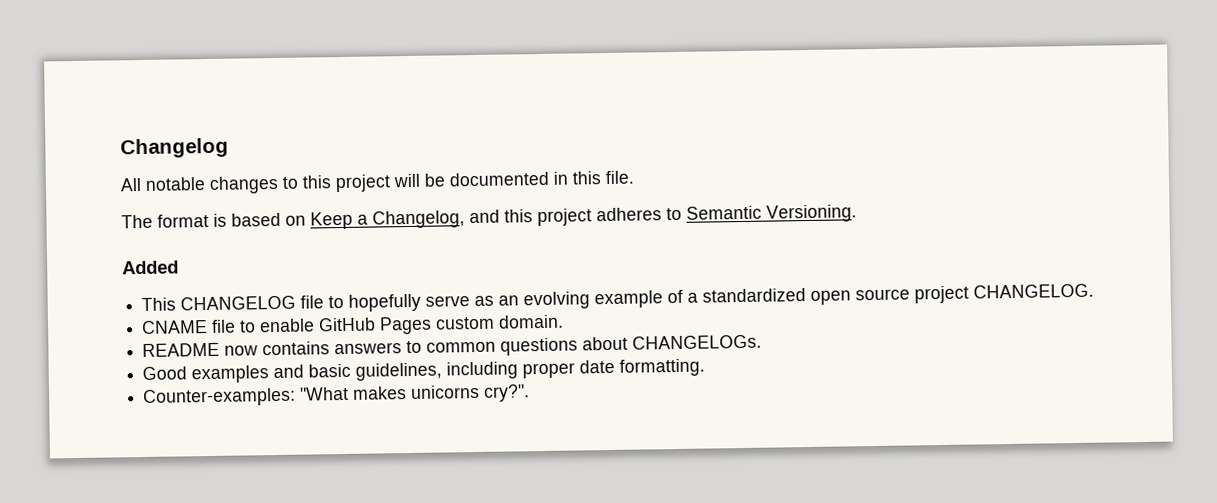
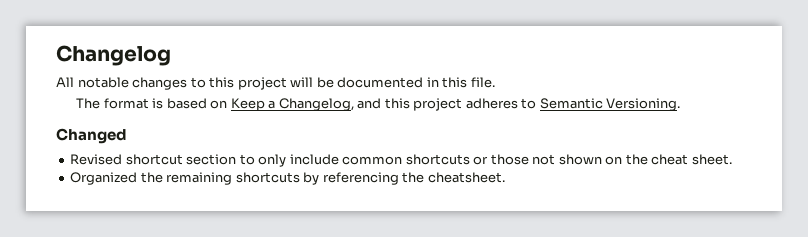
[122,260,179,275] [141,283,1095,312] [141,314,565,335] [142,334,763,358] [142,358,706,384] [143,384,531,408] Added // This CHANGELOG file to hopefully serve as an evolving example of a standardized open source project CHANGELOG. // CNAME file to enable GitHub Pages custom domain. // README now contains answers to common questions about CHANGELOGs. // Good examples and basic guidelines, including proper date formatting. // Counter-examples: "What makes unicorns cry?". -> [56,128,127,144] [70,154,732,167] [70,172,505,185] Changed // Revised shortcut section to only include common shortcuts or those not shown on the cheat sheet. // Organized the remaining shortcuts by referencing the cheatsheet.

